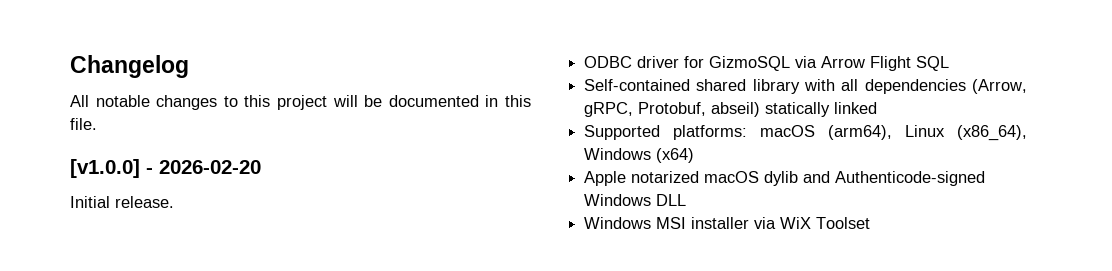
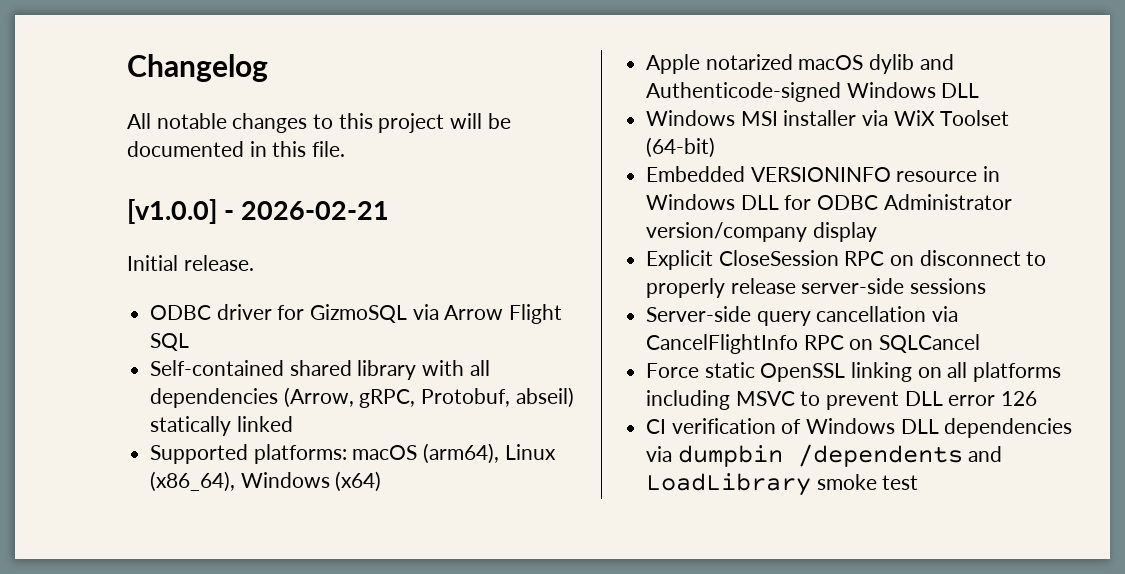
[159,160,261,174] 2026-02-20 -> [241,201,390,220] 2026-02-21
(871, 223) none -> [646,137,716,158] [646,166,1001,182] [646,194,1012,210] [646,222,877,242] [646,250,1047,270] [646,278,987,298] [646,306,959,326] [646,334,981,354] [646,362,1062,382] [646,390,1038,410] [646,418,1073,438] [646,444,1003,467] [646,473,919,496] (64-bit) // Embedded VERSIONINFO resource in Windows DLL for ODBC Administrator version/company display // Explicit CloseSession RPC on disconnect to properly release server-side sessions // Server-side query cancellation via CancelFlightInfo RPC on SQLCancel // Force static OpenSSL linking on all platforms including MSVC to prevent DLL error 126 // CI verification of Windows DLL dependencies via dumpbin /dependents and LoadLibrary smoke test

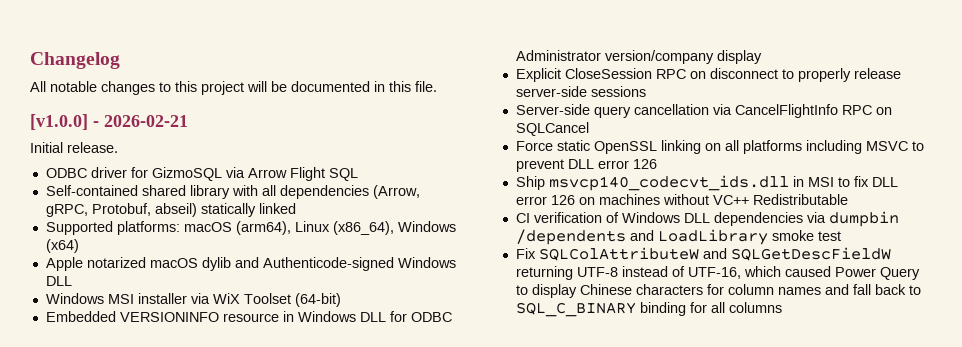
(1038, 398) none -> [515,175,898,191] [515,194,848,205] // Ship msvcp140_codecvt_ids.dll in MSI to fix DLL error 126 on machines without VC++ Redistributable
(919, 482) none -> [515,247,891,261] [515,266,920,280] [515,284,921,298] [515,302,782,317] // Fix SQLColAttributeW and SQLGetDescFieldW returning UTF-8 instead of UTF-16, which caused Power Query to display Chinese characters for column names and fall back to SQL_C_BINARY binding for all columns

